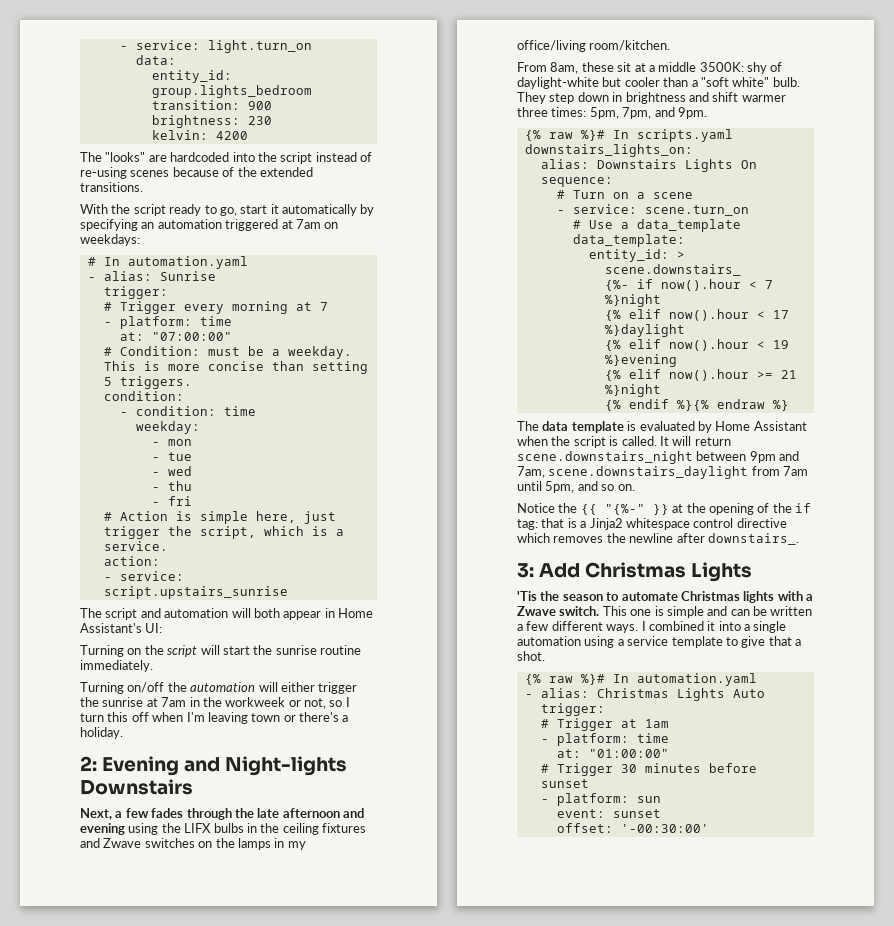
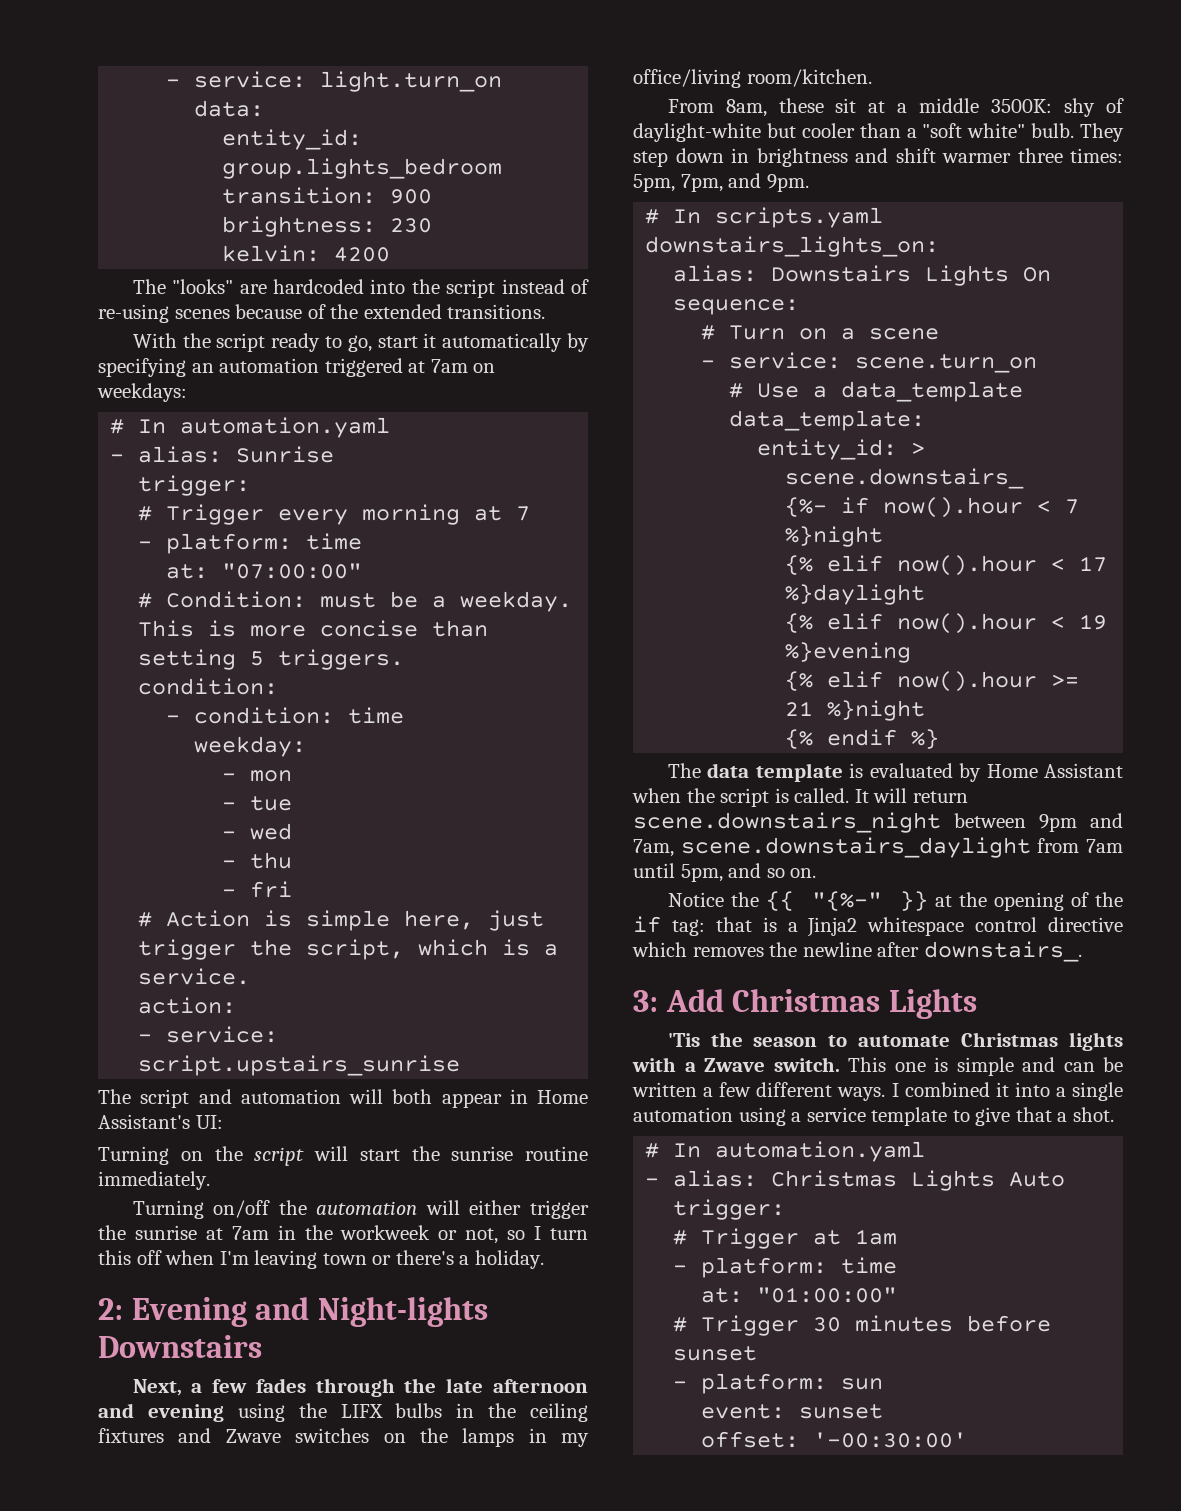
[524,130,605,141] {% raw %}# -> [645,209,660,224] #
[676,399,765,411] %}{% endraw -> (898, 737) none
[524,674,605,685] {% raw %}# -> [645,1143,660,1158] #

